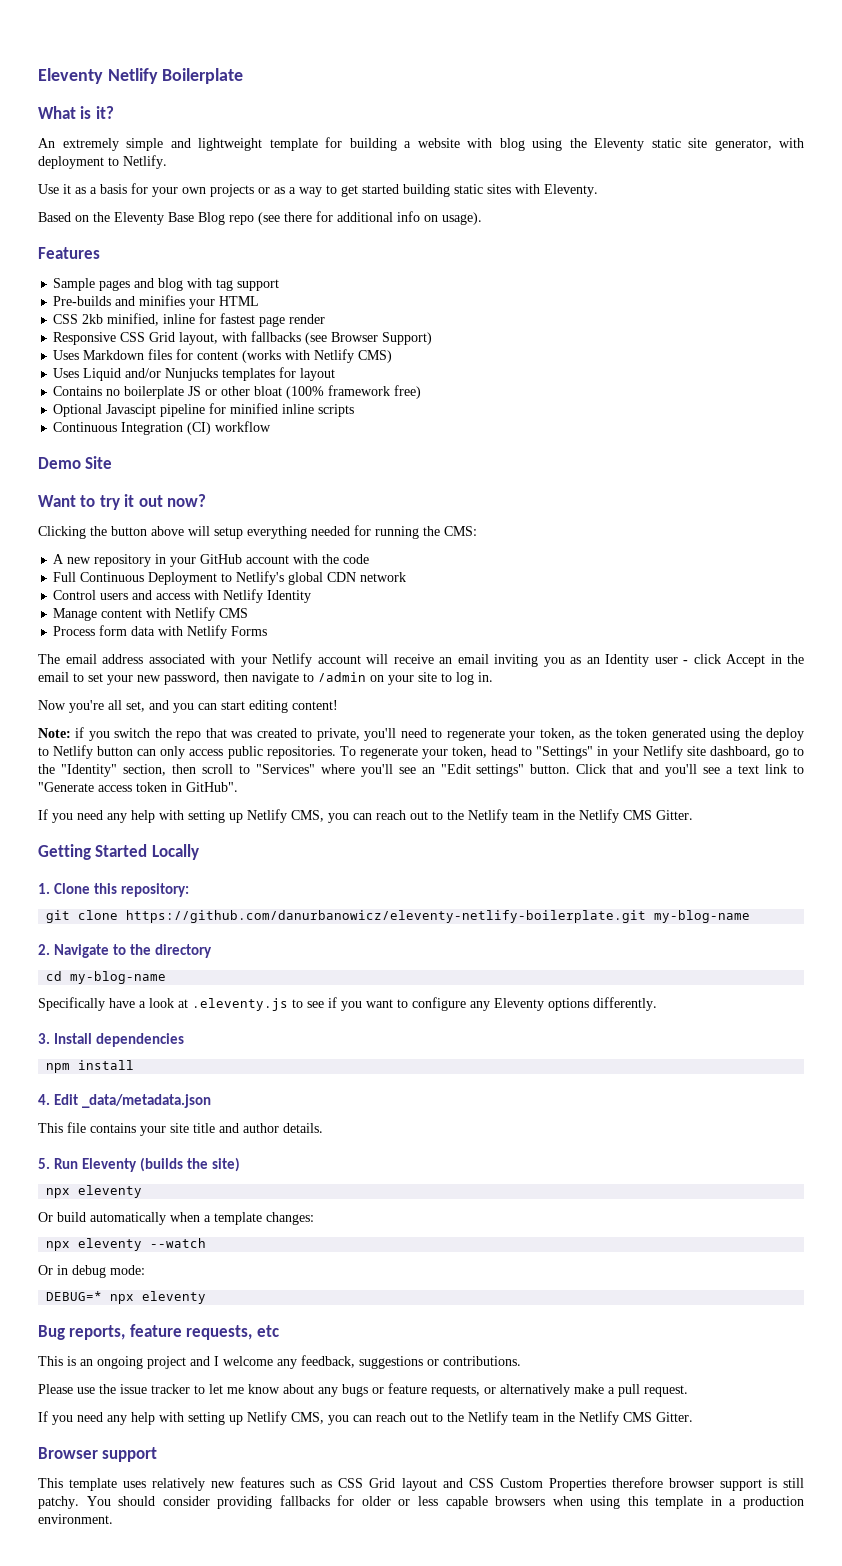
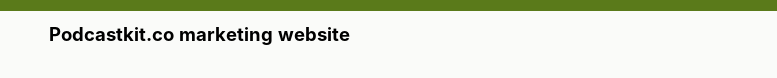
[38,68,244,84] [38,106,114,119] [38,137,804,151] [38,155,167,169] [38,183,598,197] [38,211,482,225] [38,247,100,259] [53,278,280,291] [53,295,260,309] [53,313,326,327] [53,331,433,345] [53,349,393,363] [53,367,336,381] [53,385,422,399] [53,403,355,417] [53,421,272,435] [38,456,113,469] [38,494,207,510] [38,525,477,539] [53,554,370,567] [53,571,407,585] [53,589,312,603] [53,607,249,621] [53,625,268,639] [38,653,804,667] [38,672,493,685] [38,700,338,713] [38,727,804,741] [38,745,804,759] [38,764,805,777] [38,782,238,792] [38,809,693,823] [38,844,199,860] [38,883,190,897] [46,910,751,923] [38,944,213,958] [46,971,167,984] [38,997,657,1011] [38,1033,185,1047] [46,1060,135,1073] [38,1094,212,1108] [38,1122,323,1136] [38,1157,241,1172] [46,1185,143,1198] [38,1212,314,1225] [46,1238,207,1251] [38,1265,145,1278] [46,1291,207,1304] [38,1324,279,1340] [38,1355,521,1369] [38,1383,688,1397] [38,1411,693,1425] [38,1447,158,1462] [38,1477,804,1491] [38,1495,804,1509] [38,1514,113,1524] Eleventy Netlify Boilerplate // What is it? // An extremely simple and lightweight template for building a website with blog using the Eleventy static site generator, with deployment to Netlify. // Use it as a basis for your own projects or as a way to get started building static sites with Eleventy. // Based on the Eleventy Base Blog repo (see there for additional info on usage). // Features // Sample pages and blog with tag support // Pre-builds and minifies your HTML // CSS 2kb minified, inline for fastest page render // Responsive CSS Grid layout, with fallbacks (see Browser Support) // Uses Markdown files for content (works with Netlify CMS) // Uses Liquid and/or Nunjucks templates for layout // Contains no boilerplate JS or other bloat (100% framework free) // Optional Javascipt pipeline for minified inline scripts // Continuous Integration (CI) workflow // Demo Site // Want to try it out now? // Clicking the button above will setup everything needed for running the CMS: // A new repository in your GitHub account with the code // Full Continuous Deployment to Netlify's global CDN network // Control users and access with Netlify Identity // Manage content with Netlify CMS // Process form data with Netlify Forms // The email address associated with your Netlify account will receive an email inviting you as an Identity user - click Accept in the email to set your new password, then navigate to /admin on your site to log in. // Now you're all set, and you can start editing content! // Note: if you switch the repo that was created to private, you'll need to regenerate your token, as the token generated using the deploy to Netlify button can only access public repositories. To regenerate your token, head to "Settings" in your Netlify site dashboard, go to the "Identity" section, then scroll to "Services" where you'll see an "Edit settings" button. Click that and you'll see a text link to "Generate access token in GitHub". // If you need any help with setting up Netlify CMS, you can reach out to the Netlify team in the Netlify CMS Gitter. // Getting Started Locally // 1. Clone this repository: // git clone https://github.com/danurbanowicz/eleventy-netlify-boilerplate.git my-blog-name // 2. Navigate to the directory // cd my-blog-name // Specifically have a look at .eleventy.js to see if you want to configure any Eleventy options differently. // 3. Install dependencies // npm install // 4. Edit _data/metadata.json // This file contains your site title and author details. // 5. Run Eleventy (builds the site) // npx eleventy // Or build automatically when a template changes: // npx eleventy --watch // Or in debug mode: // DEBUG=* npx eleventy // Bug reports, feature requests, etc // This is an ongoing project and I welcome any feedback, suggestions or contributions. // Please use the issue tracker to let me know about any bugs or feature requests, or alternatively make a pull request. // If you need any help with setting up Netlify CMS, you can reach out to the Netlify team in the Netlify CMS Gitter. // Browser support // This template uses relatively new features such as CSS Grid layout and CSS Custom Properties therefore browser support is still patchy. You should consider providing fallbacks for older or less capable browsers when using this template in a production environment. -> [49,27,350,45] Podcastkit.co marketing website

